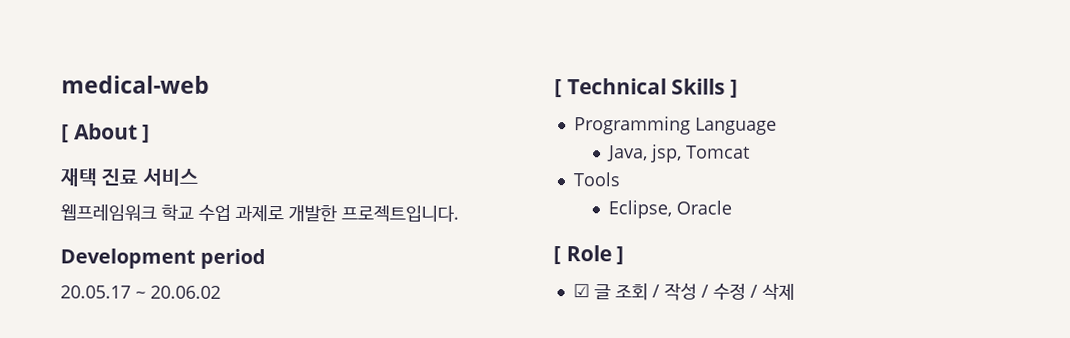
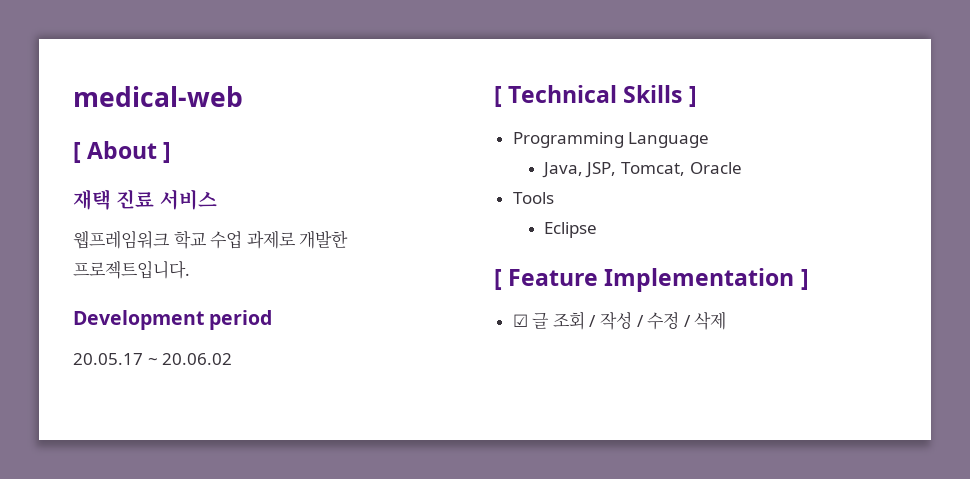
[651,144,751,163] jsp, Tomcat -> [585,162,742,178] JSP, Tomcat, Oracle
[608,200,733,219] [553,245,612,265] Eclipse, Oracle // [ Role -> [543,222,597,238] [494,268,795,292] Eclipse // [ Feature Implementation

